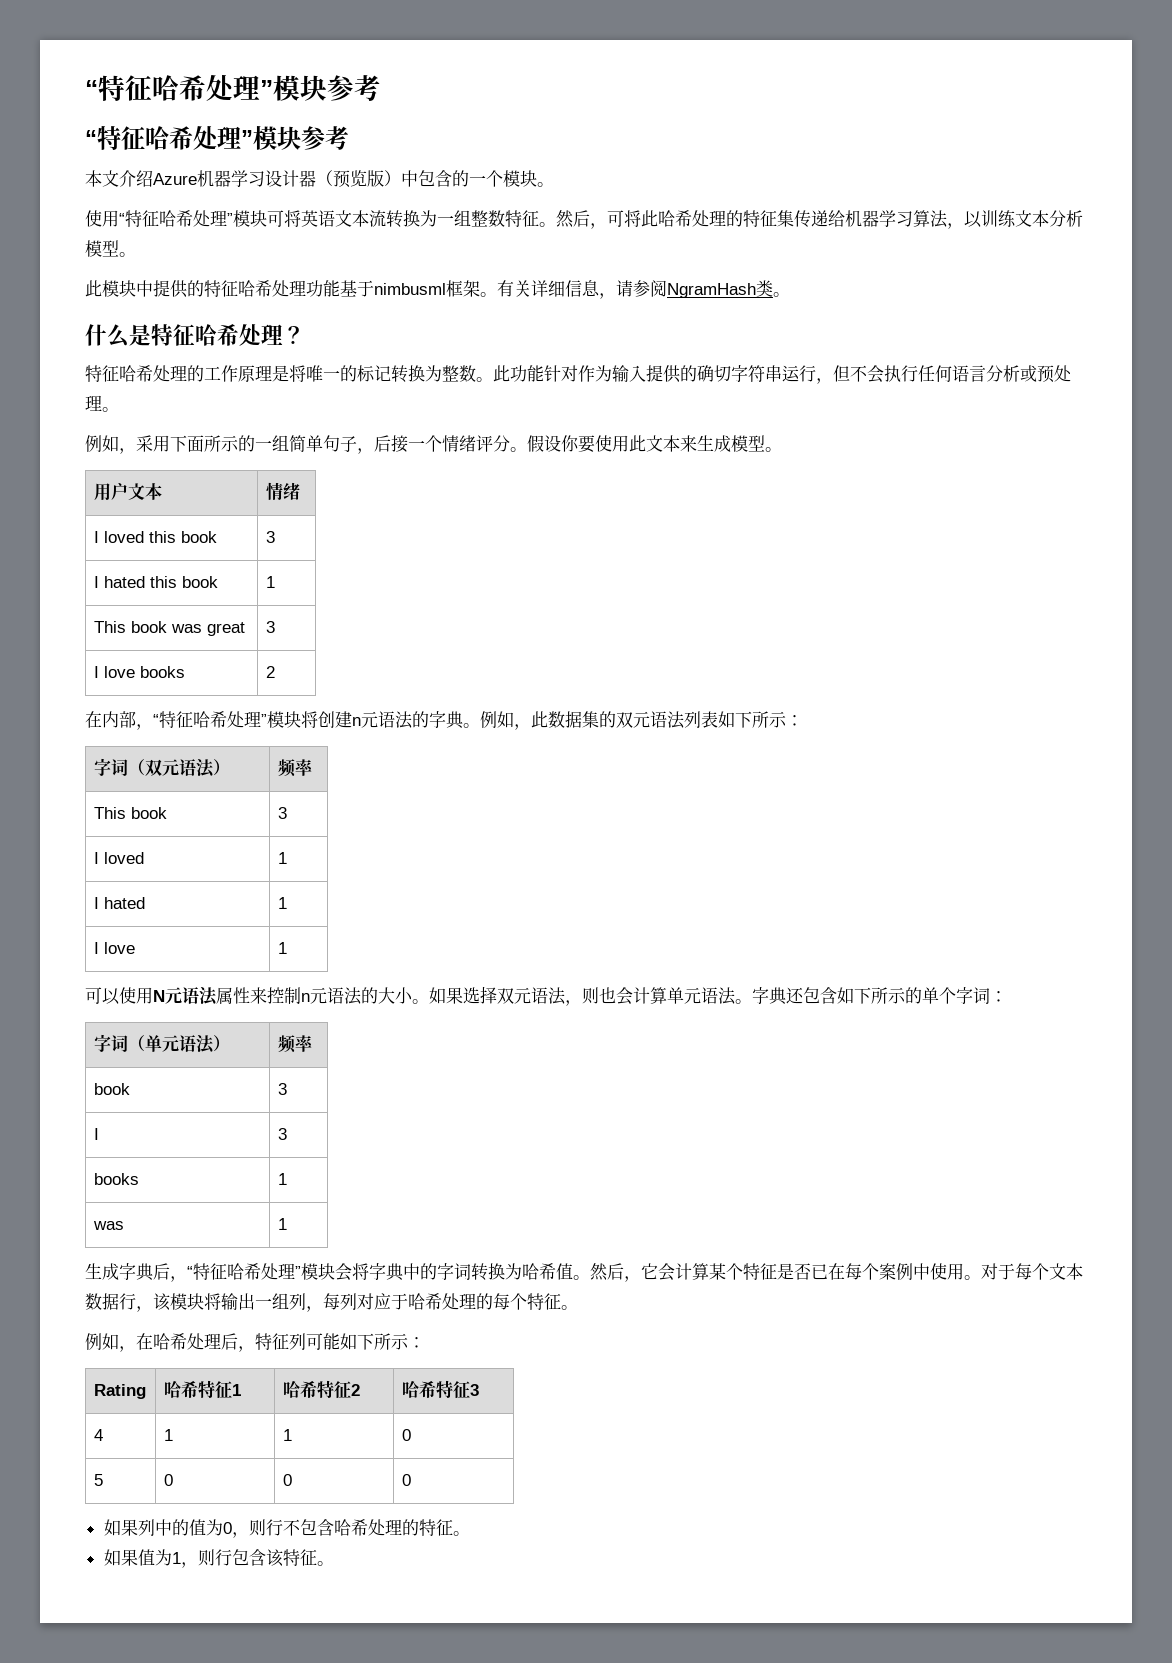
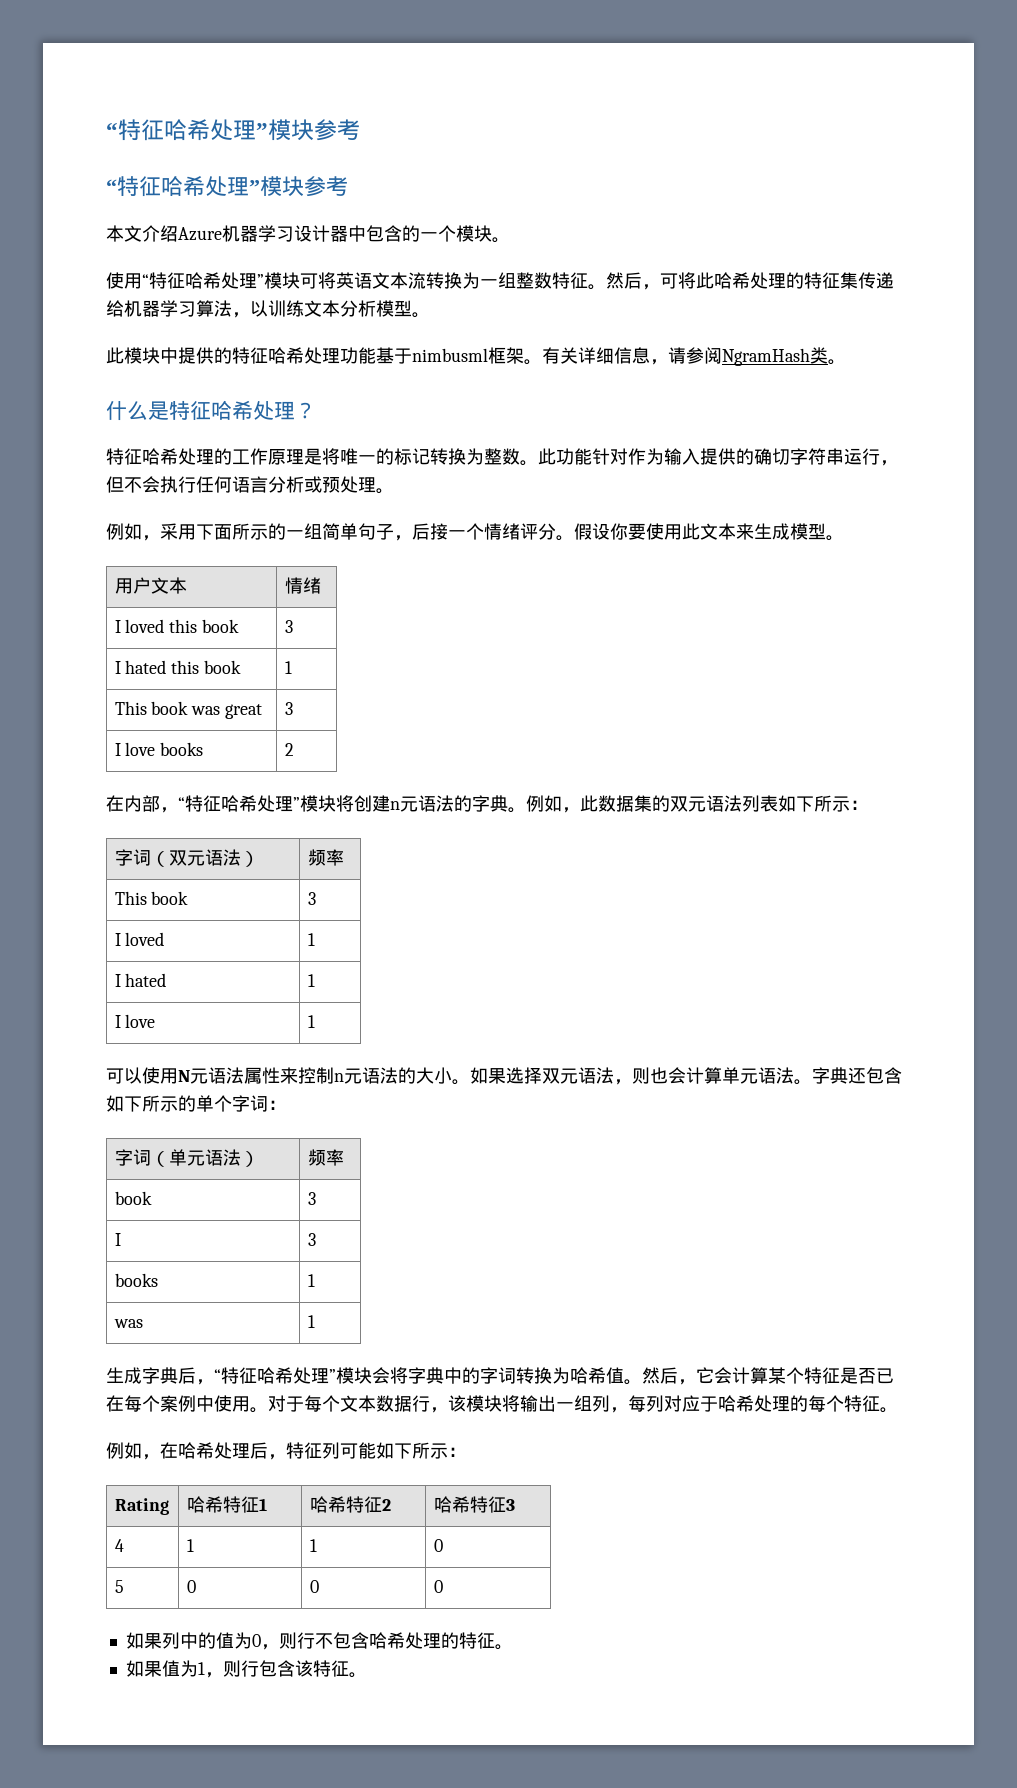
[316,170,401,188] （预览版） -> (348, 233) none

